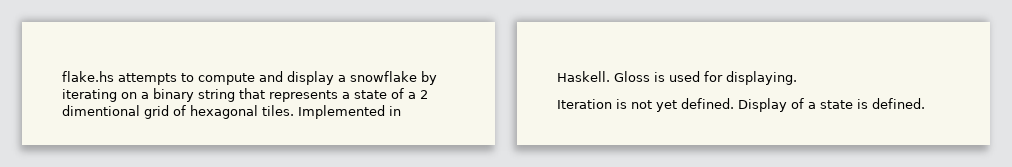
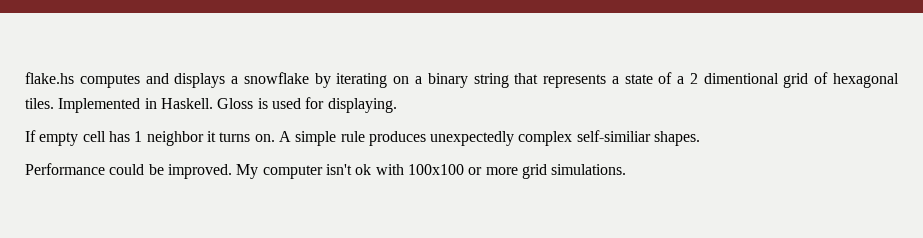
[118,71,334,85] attempts to compute and display -> [79,73,226,88] computes and displays
[557,98,925,112] Iteration is not yet defined. Display of a state is defined. -> [25,130,701,146] [25,163,627,179] If empty cell has 1 neighbor it turns on. A simple rule produces unexpectedly complex self-similiar shapes. // Performance could be improved. My computer isn't ok with 100x100 or more grid simulations.

